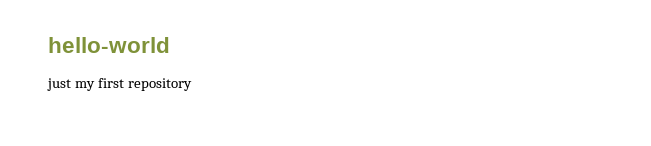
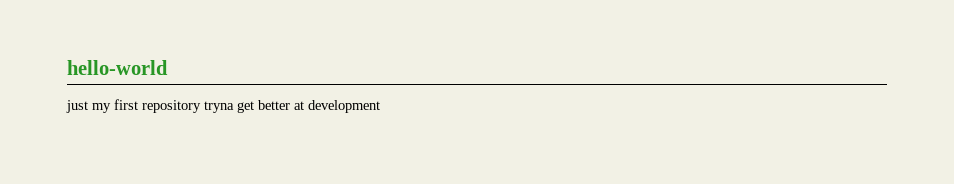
(192, 84) none -> [204,100,380,113] tryna get better at development

